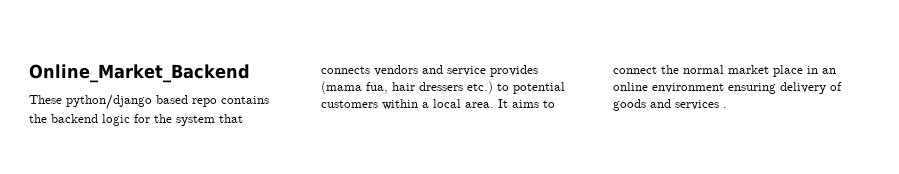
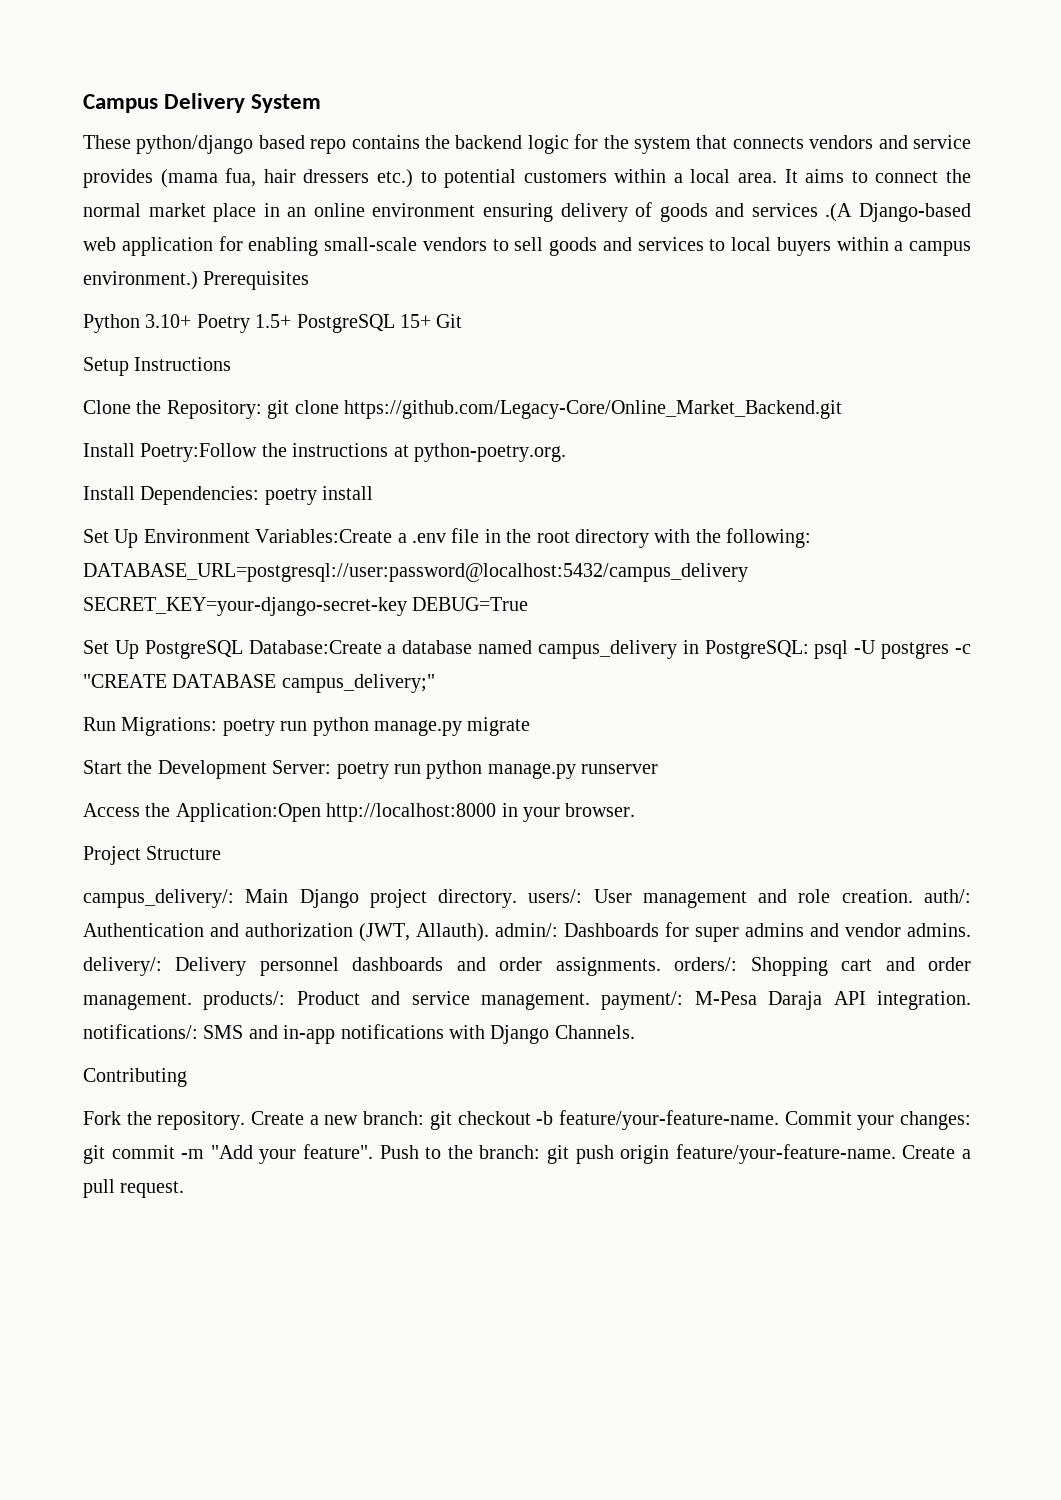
[29,64,250,83] Online_Market_Backend -> [83,93,322,113] Campus Delivery System
[723,107,727,108] . -> [825,203,971,222] [83,236,971,256] [83,271,310,290] [83,314,463,333] [83,357,232,376] [83,400,842,419] [83,443,566,462] [83,486,374,505] [83,528,812,548] [83,563,748,582] [83,597,529,616] [83,640,971,659] [83,674,435,693] [83,717,531,736] [83,760,659,779] [83,803,636,822] [83,846,222,865] [83,889,971,908] [83,922,971,942] [83,957,972,976] [83,991,971,1010] [83,1024,635,1044] [83,1068,187,1087] [83,1110,971,1130] [83,1144,972,1164] [83,1179,185,1198] .(A Django-based web application for enabling small-scale vendors to sell goods and services to local buyers within a campus environment.) Prerequisites // Python 3.10+ Poetry 1.5+ PostgreSQL 15+ Git // Setup Instructions // Clone the Repository: git clone https://github.com/Legacy-Core/Online_Market_Backend.git // Install Poetry:Follow the instructions at python-poetry.org. // Install Dependencies: poetry install // Set Up Environment Variables:Create a .env file in the root directory with the following: DATABASE_URL=postgresql://user:password@localhost:5432/campus_delivery SECRET_KEY=your-django-secret-key DEBUG=True // Set Up PostgreSQL Database:Create a database named campus_delivery in PostgreSQL: psql -U postgres -c "CREATE DATABASE campus_delivery;" // Run Migrations: poetry run python manage.py migrate // Start the Development Server: poetry run python manage.py runserver // Access the Application:Open http://localhost:8000 in your browser. // Project Structure // campus_delivery/: Main Django project directory. users/: User management and role creation. auth/: Authentication and authorization (JWT, Allauth). admin/: Dashboards for super admins and vendor admins. delivery/: Delivery personnel dashboards and order assignments. orders/: Shopping cart and order management. products/: Product and service management. payment/: M-Pesa Daraja API integration. notifications/: SMS and in-app notifications with Django Channels. // Contributing // Fork the repository. Create a new branch: git checkout -b feature/your-feature-name. Commit your changes: git commit -m "Add your feature". Push to the branch: git push origin feature/your-feature-name. Create a pull request.

